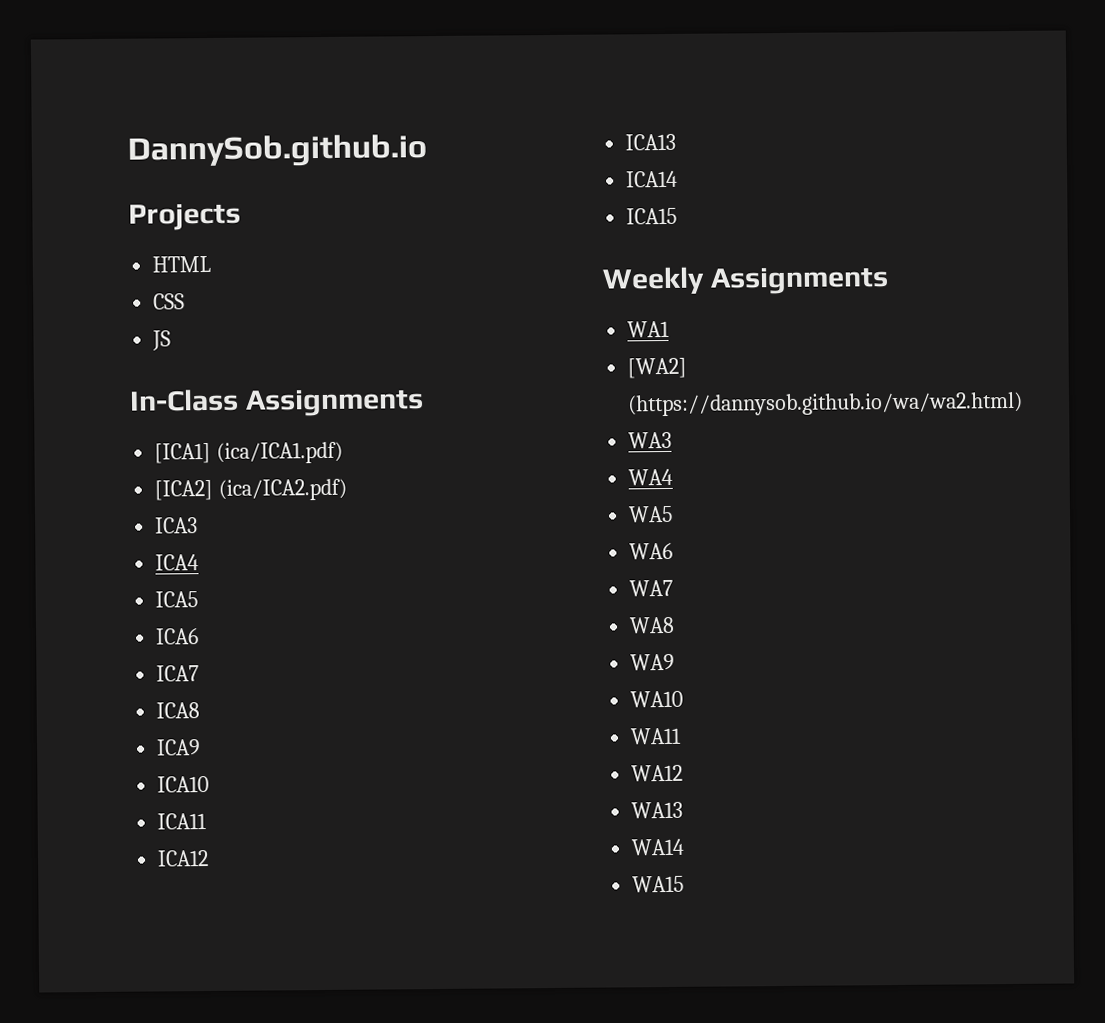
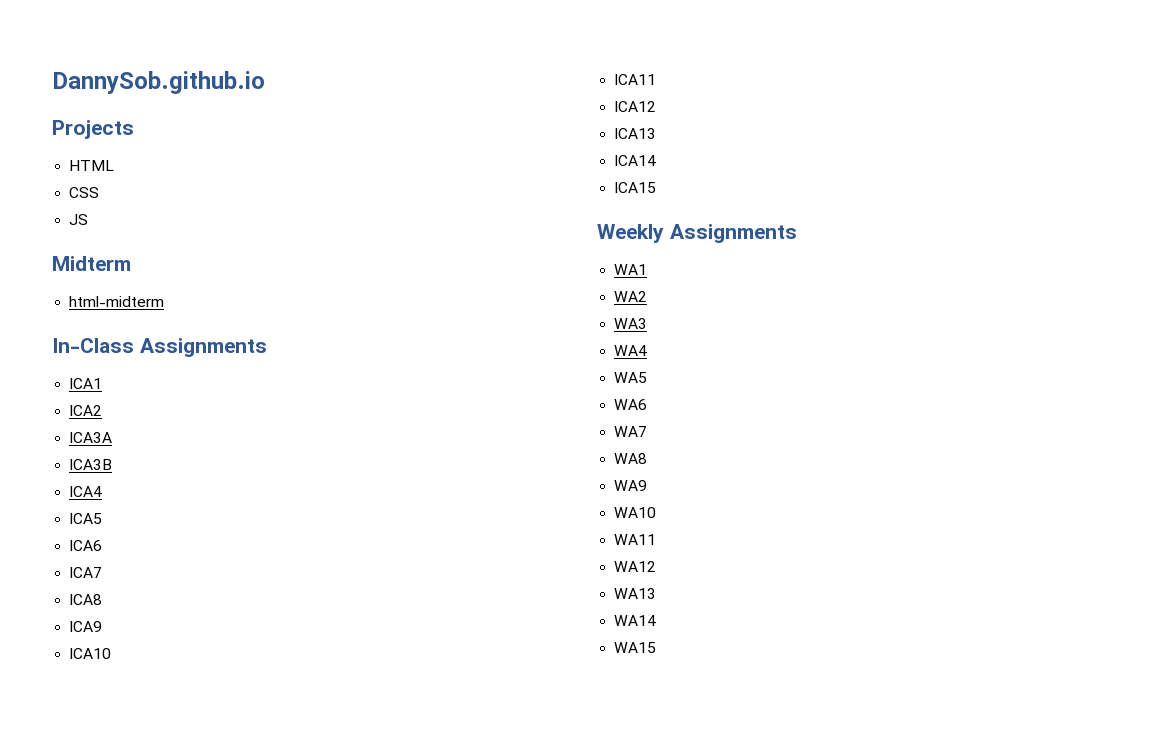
(172, 340) none -> [52,256,131,271] [69,296,165,307] // Midterm // html-midterm
[154,441,344,464] [154,478,348,501] [155,517,199,534] [ICA1] (ica/ICA1.pdf) // [ICA2] (ica/ICA2.pdf) // ICA3 -> [69,378,103,389] [69,405,103,416] [69,432,113,443] [69,459,113,470] ICA1 // ICA2 // ICA3A // ICA3B
[627,357,688,379] [627,391,1024,417] [WA2] (https://dannysob.github.io/wa/wa2.html) -> [614,291,648,302] WA2

